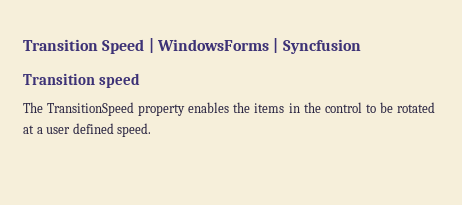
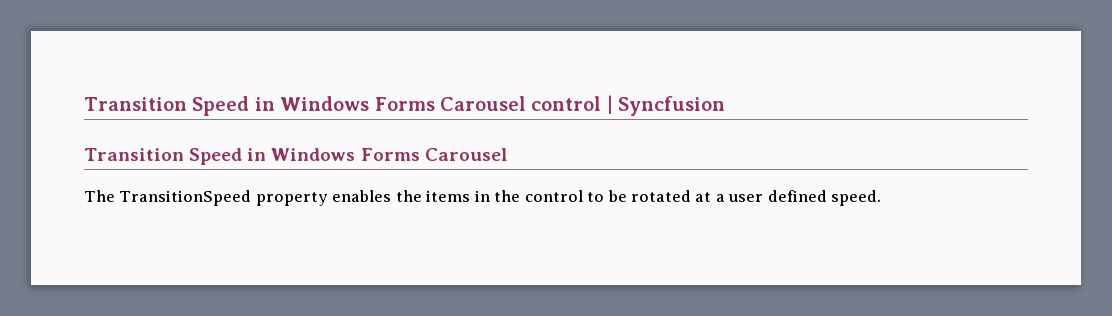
[23,38,361,54] [23,73,141,88] Transition Speed | WindowsForms | Syncfusion // Transition speed -> [84,95,726,116] [84,148,507,165] Transition Speed in Windows Forms Carousel control | Syncfusion // Transition Speed in Windows Forms Carousel

